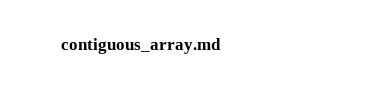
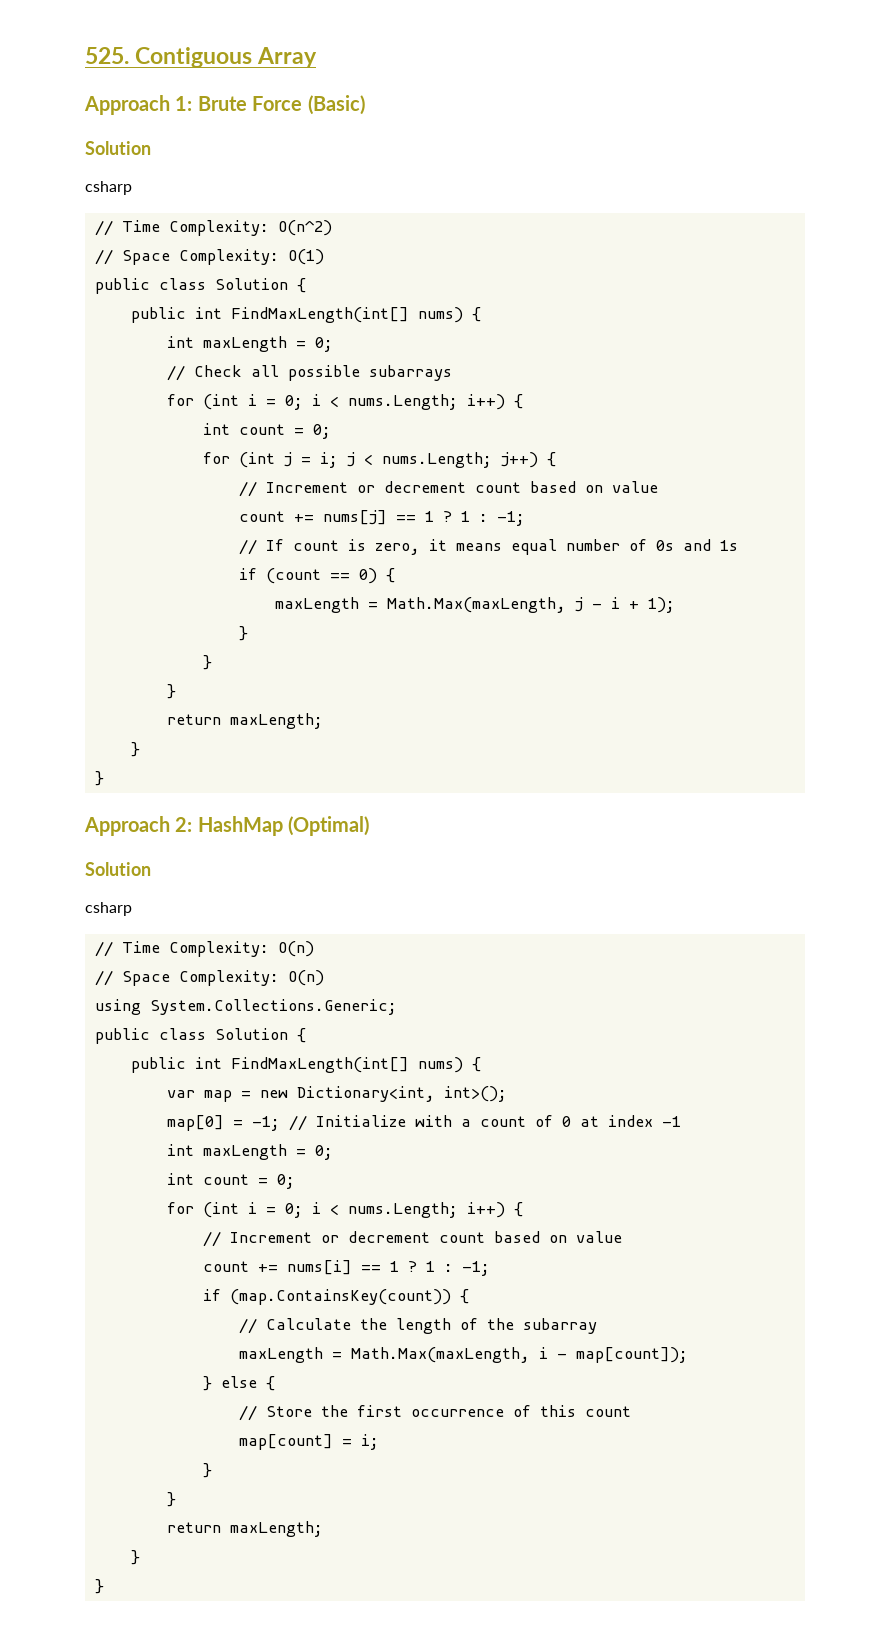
[61,38,221,54] contiguous_array.md -> [85,47,318,68] [84,95,365,115] [85,141,151,155] [85,181,132,195] [94,220,332,236] [94,249,324,265] [94,278,306,294] [130,307,481,323] [166,336,333,352] [166,365,452,381] [166,394,523,410] [202,423,331,439] [202,452,556,468] [238,481,658,497] [238,510,525,526] [238,539,738,555] [238,568,395,584] [274,597,675,613] [238,626,248,641] [202,655,212,670] [166,684,176,699] [166,713,323,729] [130,742,140,757] [94,771,104,786] [84,816,370,836] [85,862,151,876] [85,902,132,916] [94,941,314,957] [94,970,324,986] [94,999,397,1015] [94,1028,306,1044] [130,1057,481,1073] [166,1086,507,1102] [166,1115,681,1131] [166,1144,333,1160] [166,1173,295,1189] [166,1202,523,1218] [202,1231,622,1247] [202,1260,490,1276] [202,1289,469,1305] [238,1318,597,1334] [238,1347,688,1363] [202,1376,275,1391] [238,1405,631,1421] [238,1434,379,1450] [202,1463,212,1478] [166,1492,176,1507] [166,1521,323,1537] [130,1550,140,1565] [94,1579,104,1594] 525. Contiguous Array // Approach 1: Brute Force (Basic) // Solution // csharp // // Time Complexity: O(n^2) // // Space Complexity: O(1) // public class Solution { // public int FindMaxLength(int[] nums) { // int maxLength = 0; // // Check all possible subarrays // for (int i = 0; i < nums.Length; i++) { // int count = 0; // for (int j = i; j < nums.Length; j++) { // // Increment or decrement count based on value // count += nums[j] == 1 ? 1 : -1; // // If count is zero, it means equal number of 0s and 1s // if (count == 0) { // maxLength = Math.Max(maxLength, j - i + 1); // } // } // } // return maxLength; // } // } // Approach 2: HashMap (Optimal) // Solution // csharp // // Time Complexity: O(n) // // Space Complexity: O(n) // using System.Collections.Generic; // public class Solution { // public int FindMaxLength(int[] nums) { // var map = new Dictionary<int, int>(); // map[0] = -1; // Initialize with a count of 0 at index -1 // int maxLength = 0; // int count = 0; // for (int i = 0; i < nums.Length; i++) { // // Increment or decrement count based on value // count += nums[i] == 1 ? 1 : -1; // if (map.ContainsKey(count)) { // // Calculate the length of the subarray // maxLength = Math.Max(maxLength, i - map[count]); // } else { // // Store the first occurrence of this count // map[count] = i; // } // } // return maxLength; // } // }

